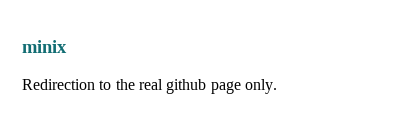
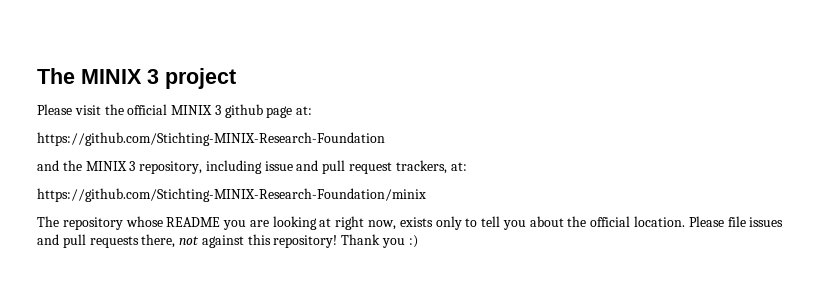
[22,40,67,53] [22,79,277,94] minix // Redirection to the real github page only. -> [37,68,236,89] [37,104,313,118] [37,132,385,146] [37,160,467,174] [37,188,426,202] [37,216,784,230] [37,234,418,248] The MINIX 3 project // Please visit the official MINIX 3 github page at: // https://github.com/Stichting-MINIX-Research-Foundation // and the MINIX 3 repository, including issue and pull request trackers, at: // https://github.com/Stichting-MINIX-Research-Foundation/minix // The repository whose README you are looking at right now, exists only to tell you about the official location. Please file issues and pull requests there, not against this repository! Thank you :)

